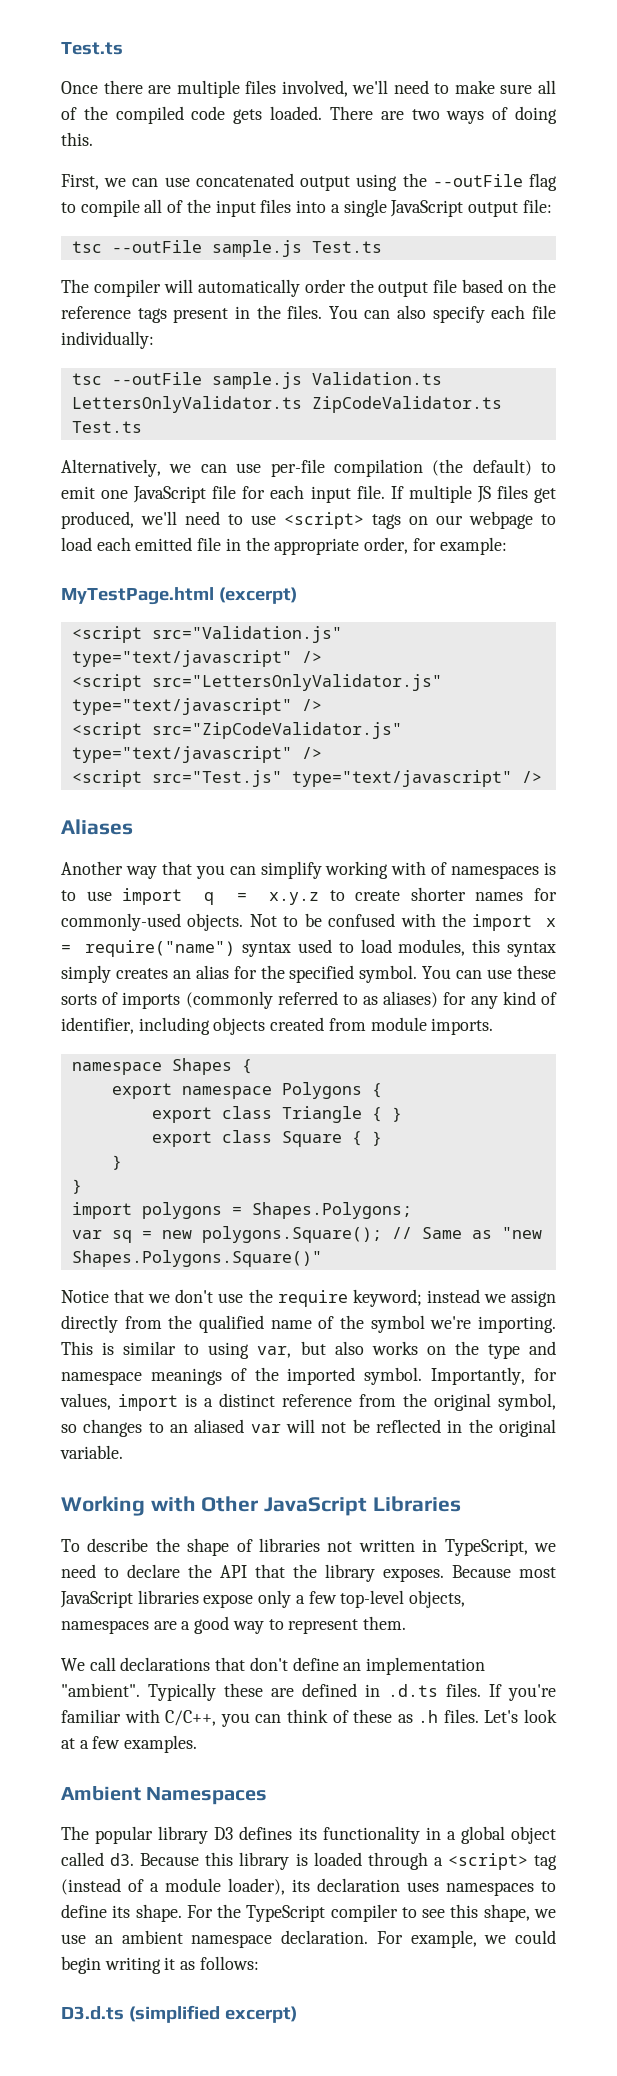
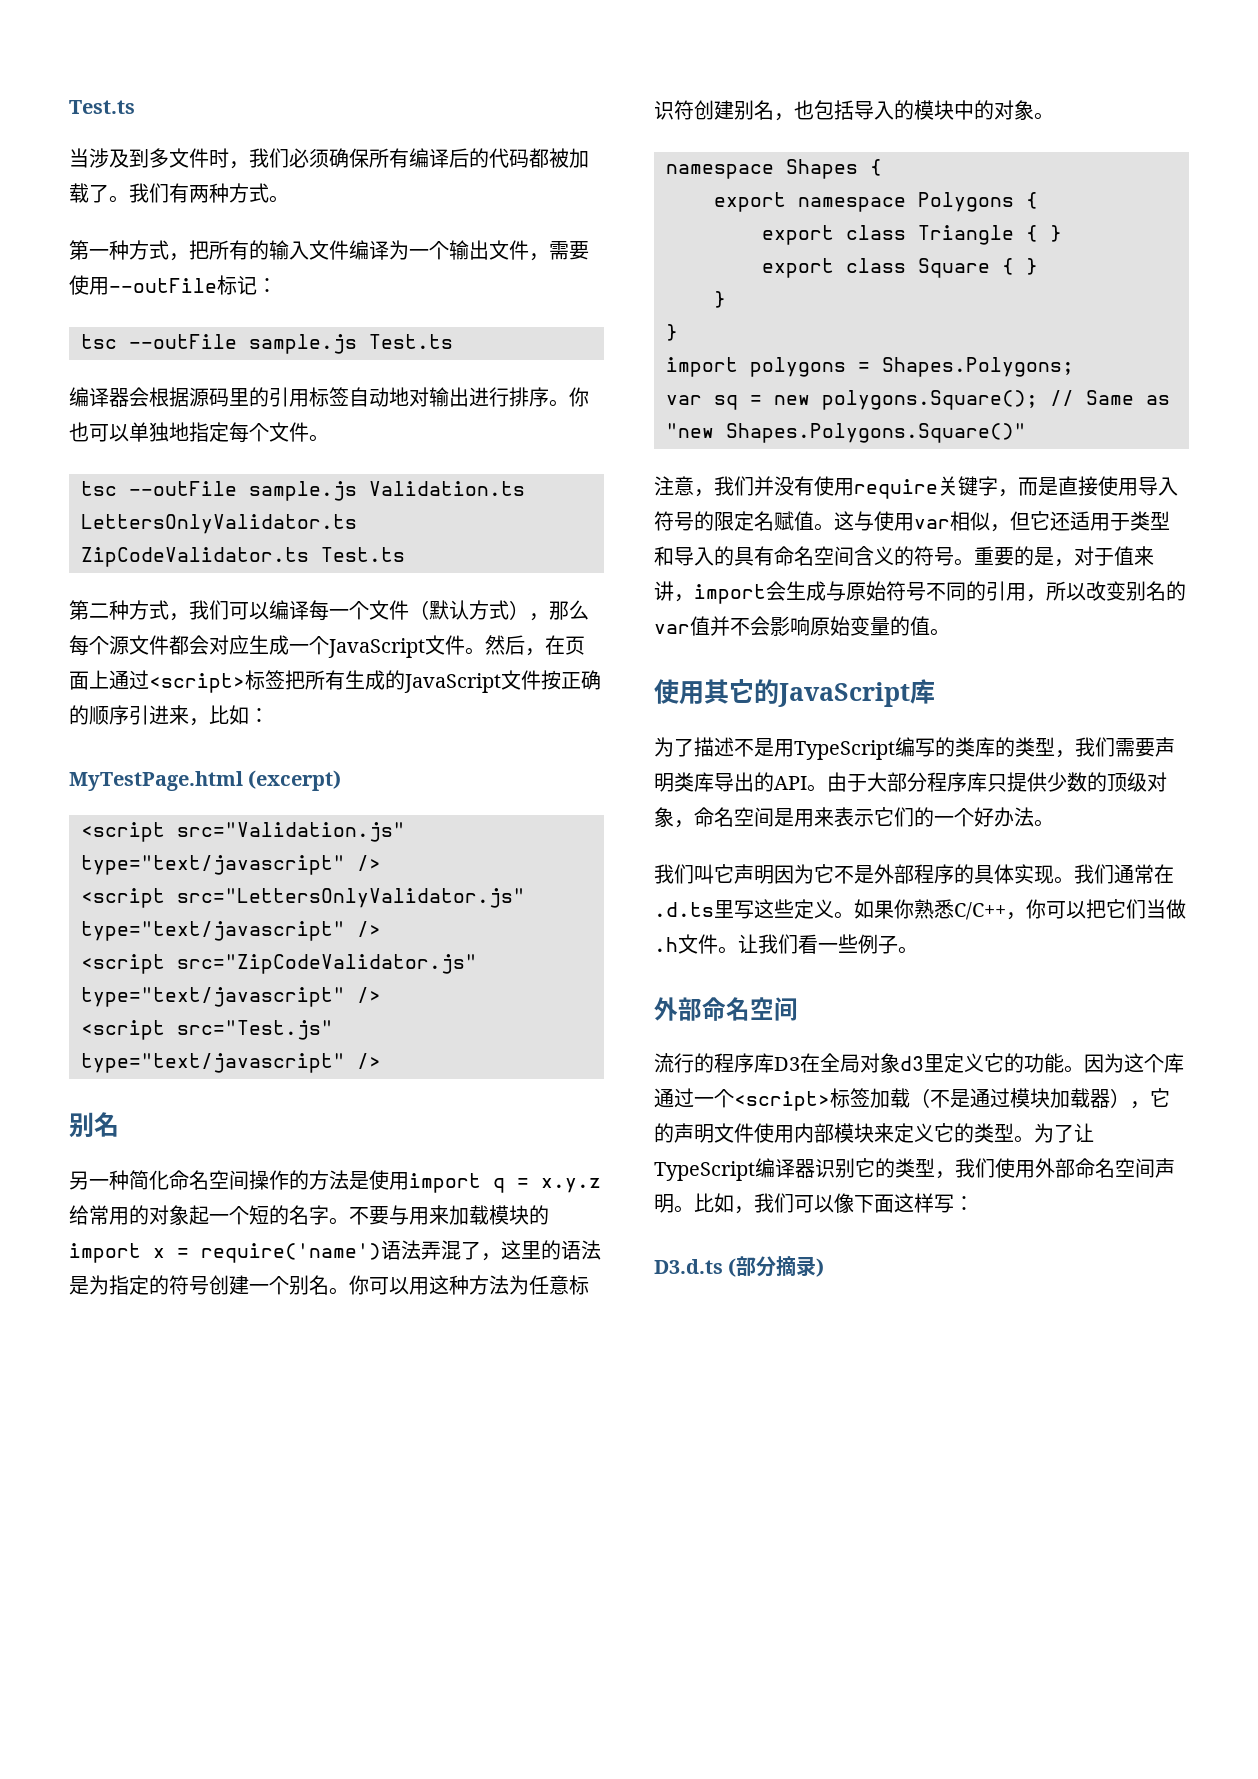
[61,42,123,55] [61,80,556,98] [61,106,557,124] [61,132,93,146] [61,173,557,191] [61,199,552,217] [71,240,382,257] [61,279,556,297] [61,305,556,323] [61,331,154,349] Test.ts // Once there are multiple files involved, we'll need to make sure all of the compiled code gets loaded. There are two ways of doing this. // First, we can use concatenated output using the --outFile flag to compile all of the input files into a single JavaScript output file: // tsc --outFile sample.js Test.ts // The compiler will automatically order the output file based on the reference tags present in the files. You can also specify each file individually: -> [69,100,135,114] [69,148,589,169] [69,183,289,203] [69,240,589,261] [69,275,277,295] [81,334,453,354] [69,387,589,407] [69,422,329,443] Test.ts // 当涉及到多文件时，我们必须确保所有编译后的代码都被加载了。我们有两种方式。 // 第一种方式，把所有的输入文件编译为一个输出文件，需要使用--outFile标记： // tsc --outFile sample.js Test.ts // 编译器会根据源码里的引用标签自动地对输出进行排序。你也可以单独地指定每个文件。
[61,459,556,477] [61,485,556,503] [61,511,556,529] [61,537,507,555] Alternatively, we can use per-file compilation (the default) to emit one JavaScript file for each input file. If multiple JS files get produced, we'll need to use <script> tags on our webpage to load each emitted file in the appropriate order, for example: -> [69,600,589,621] [69,635,585,658] [69,670,601,693] [69,705,269,726] 第二种方式，我们可以编译每一个文件（默认方式），那么每个源文件都会对应生成一个JavaScript文件。然后，在页面上通过<script>标签把所有生成的JavaScript文件按正确的顺序引进来，比如：
[61,819,133,835] [61,861,556,879] [61,887,557,905] [61,913,556,931] [61,939,556,957] [61,965,557,983] [61,991,557,1009] [61,1017,494,1035] Aliases // Another way that you can simplify working with of namespaces is to use import q = x.y.z to create shorter names for commonly-used objects. Not to be confused with the import x = require("name") syntax used to load modules, this syntax simply creates an alias for the specified symbol. You can use these sorts of imports (commonly referred to as aliases) for any kind of identifier, including objects created from module imports. -> [69,1112,119,1138] [69,1170,601,1193] [69,1205,549,1225] [69,1240,601,1263] [69,1275,589,1295] [654,100,1054,121] 别名 // 另一种简化命名空间操作的方法是使用import q = x.y.z给常用的对象起一个短的名字。不要与用来加载模块的import x = require('name')语法弄混了，这里的语法是为指定的符号创建一个别名。你可以用这种方法为任意标识符创建别名，也包括导入的模块中的对象。
[61,1289,556,1307] [61,1315,556,1333] [61,1341,556,1359] [61,1367,557,1385] [60,1393,556,1411] [61,1419,556,1437] [60,1445,123,1459] [61,1496,461,1516] [61,1538,556,1556] [61,1564,556,1582] [60,1590,466,1608] [61,1616,407,1634] [61,1657,486,1675] [61,1683,556,1701] [61,1709,557,1727] [61,1735,198,1753] [61,1786,268,1805] [61,1826,556,1844] [61,1852,557,1870] [61,1878,556,1896] [61,1904,556,1922] [61,1930,556,1948] [61,1956,259,1974] [61,2005,297,2023] Notice that we don't use the require keyword; instead we assign directly from the qualified name of the symbol we're importing. This is similar to using var, but also works on the type and namespace meanings of the imported symbol. Importantly, for values, import is a distinct reference from the original symbol, so changes to an aliased var will not be reflected in the original variable. // Working with Other JavaScript Libraries // To describe the shape of libraries not written in TypeScript, we need to declare the API that the library exposes. Because most JavaScript libraries expose only a few top-level objects, namespaces are a good way to represent them. // We call declarations that don't define an implementation "ambient". Typically these are defined in .d.ts files. If you're familiar with C/C++, you can think of these as .h files. Let's look at a few examples. // Ambient Namespaces // The popular library D3 defines its functionality in a global object called d3. Because this library is loaded through a <script> tag (instead of a module loader), its declaration uses namespaces to define its shape. For the TypeScript compiler to see this shape, we use an ambient namespace declaration. For example, we could begin writing it as follows: // D3.d.ts (simplified excerpt) -> [654,476,1178,499] [654,511,1170,532] [654,546,1154,567] [654,581,1186,604] [654,616,950,636] [654,679,935,707] [654,737,1175,760] [654,772,1167,792] [654,807,1054,828] [654,864,1174,884] [654,899,1186,920] [654,934,918,954] [654,997,798,1021] [654,1053,1184,1073] [654,1088,1170,1111] [654,1123,1094,1143] [654,1158,1175,1181] [654,1193,974,1214] [654,1256,825,1277] 注意，我们并没有使用require关键字，而是直接使用导入符号的限定名赋值。这与使用var相似，但它还适用于类型和导入的具有命名空间含义的符号。重要的是，对于值来讲，import会生成与原始符号不同的引用，所以改变别名的var值并不会影响原始变量的值。 // 使用其它的JavaScript库 // 为了描述不是用TypeScript编写的类库的类型，我们需要声明类库导出的API。由于大部分程序库只提供少数的顶级对象，命名空间是用来表示它们的一个好办法。 // 我们叫它声明因为它不是外部程序的具体实现。我们通常在.d.ts里写这些定义。如果你熟悉C/C++，你可以把它们当做.h文件。让我们看一些例子。 // 外部命名空间 // 流行的程序库D3在全局对象d3里定义它的功能。因为这个库通过一个<script>标签加载（不是通过模块加载器），它的声明文件使用内部模块来定义它的类型。为了让TypeScript编译器识别它的类型，我们使用外部命名空间声明。比如，我们可以像下面这样写： // D3.d.ts (部分摘录)

